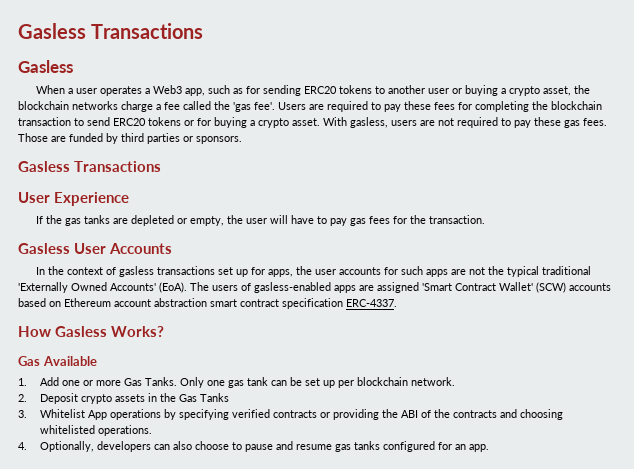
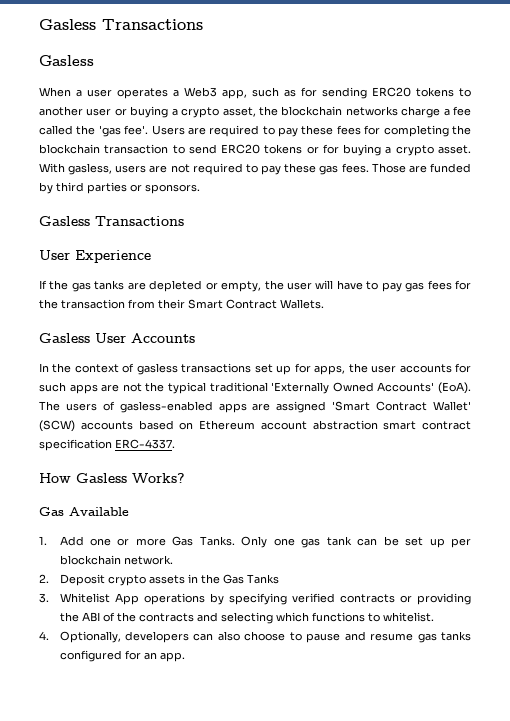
[428,215,485,224] transaction. -> [61,299,324,309] transaction from their Smart Contract Wallets.
[519,409,563,420] [39,425,152,436] choosing whitelisted operations. -> [220,612,434,624] selecting which functions to whitelist.

